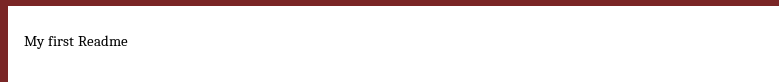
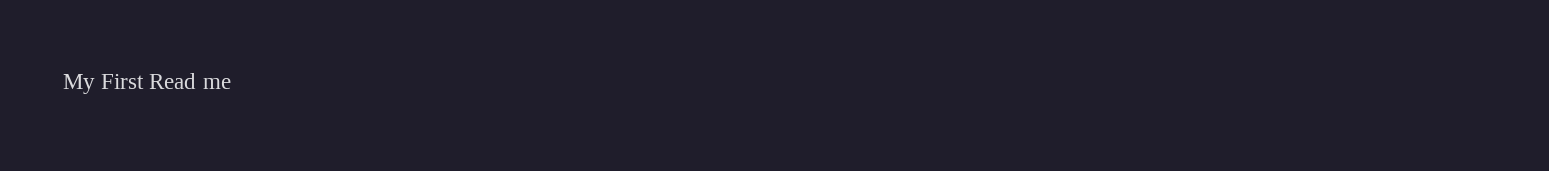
[47,35,128,46] first Readme -> [101,73,231,89] First Read me

